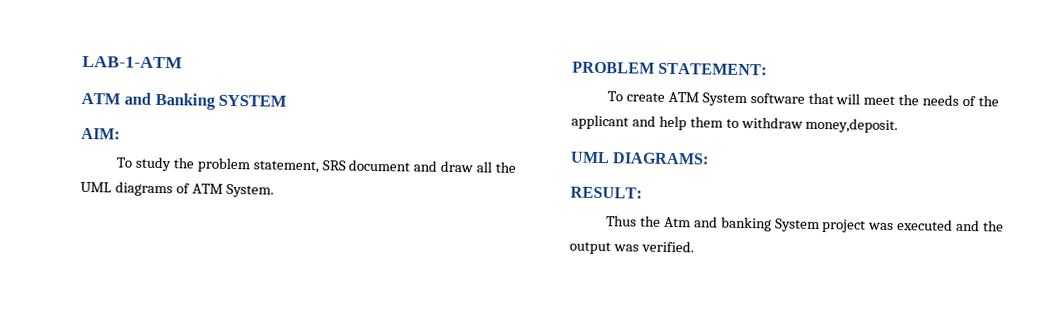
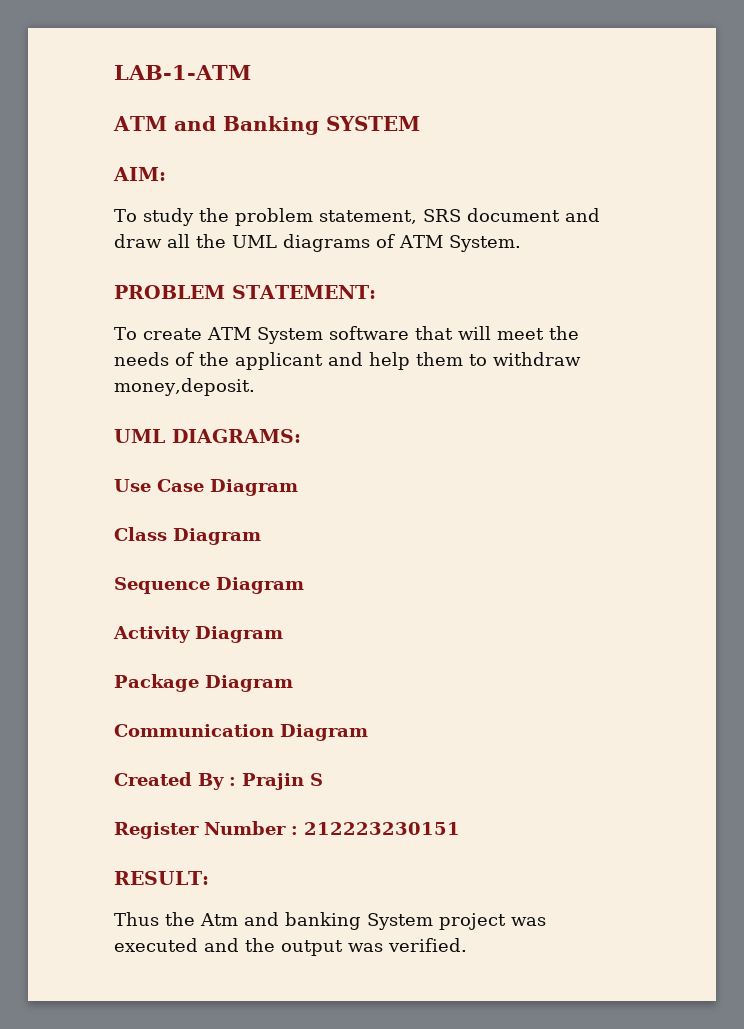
(710, 158) none -> [114,479,298,496] [114,527,261,545] [114,577,304,594] [113,626,283,643] [114,674,293,692] [114,724,368,741] [114,772,323,790] [114,821,460,839] // Use Case Diagram // Class Diagram // Sequence Diagram // Activity Diagram // Package Diagram // Communication Diagram // Created By : Prajin S // Register Number : 212223230151

